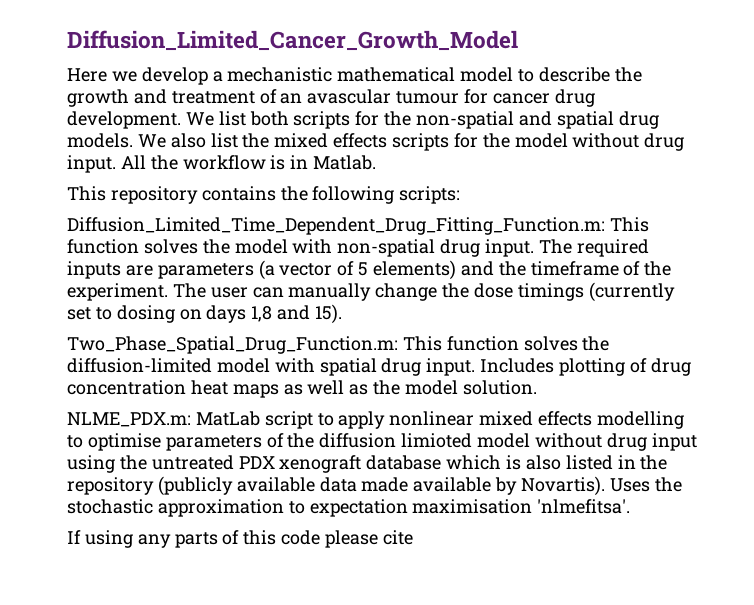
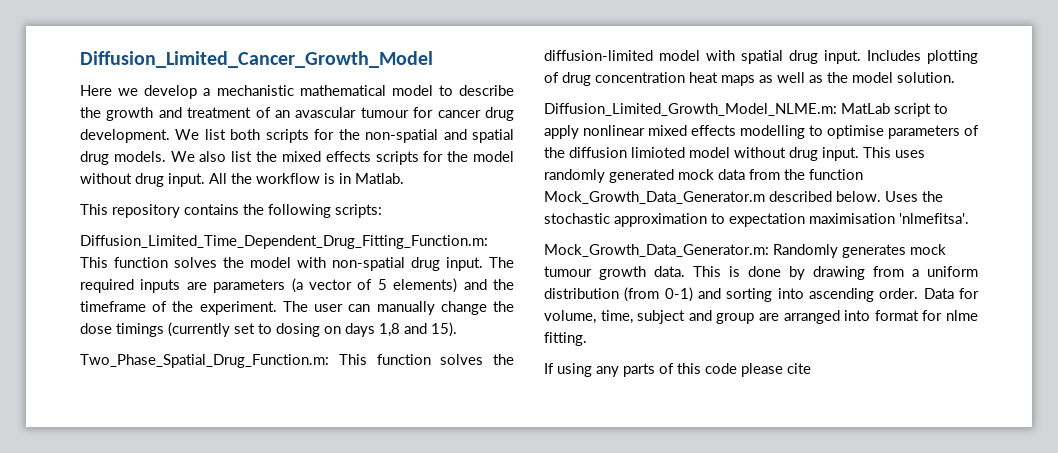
[67,412,191,427] NLME_PDX.m: -> [544,103,837,116] Diffusion_Limited_Growth_Model_NLME.m:
[651,433,697,451] [67,455,668,473] [67,476,606,496] input using the untreated PDX xenograft database which is also listed in the repository (publicly available data made available by Novartis). -> [822,147,925,161] [544,169,863,183] [544,191,881,204] input. This uses randomly generated mock data from the function Mock_Growth_Data_Generator.m described below.
(631, 506) none -> [544,244,946,258] [544,266,978,280] [544,287,979,302] [544,310,978,324] [544,332,587,346] // Mock_Growth_Data_Generator.m: Randomly generates mock tumour growth data. This is done by drawing from a uniform distribution (from 0-1) and sorting into ascending order. Data for volume, time, subject and group are arranged into format for nlme fitting.

